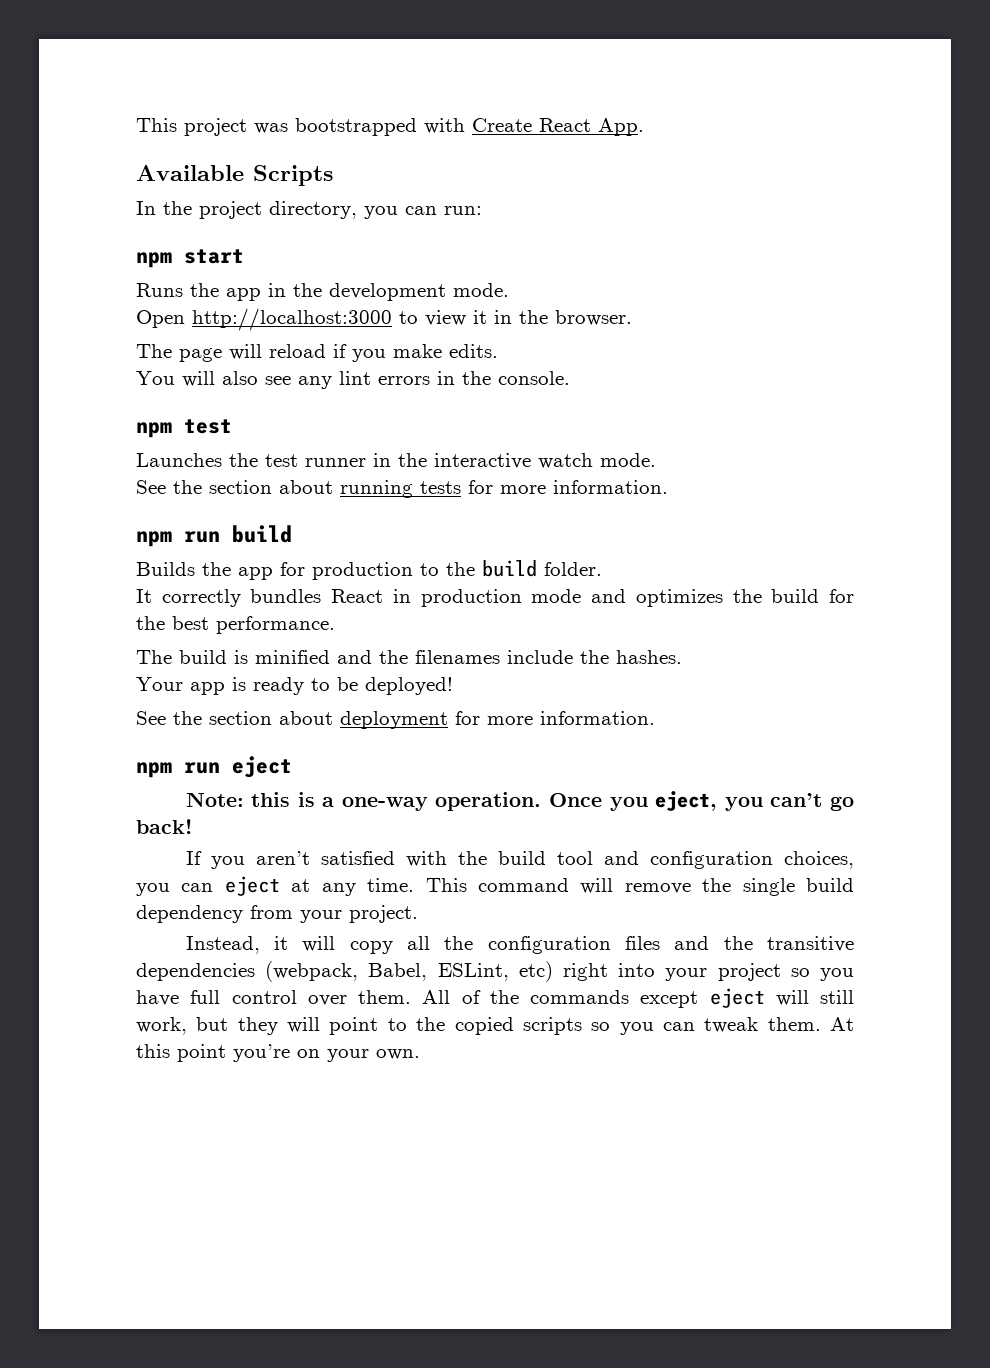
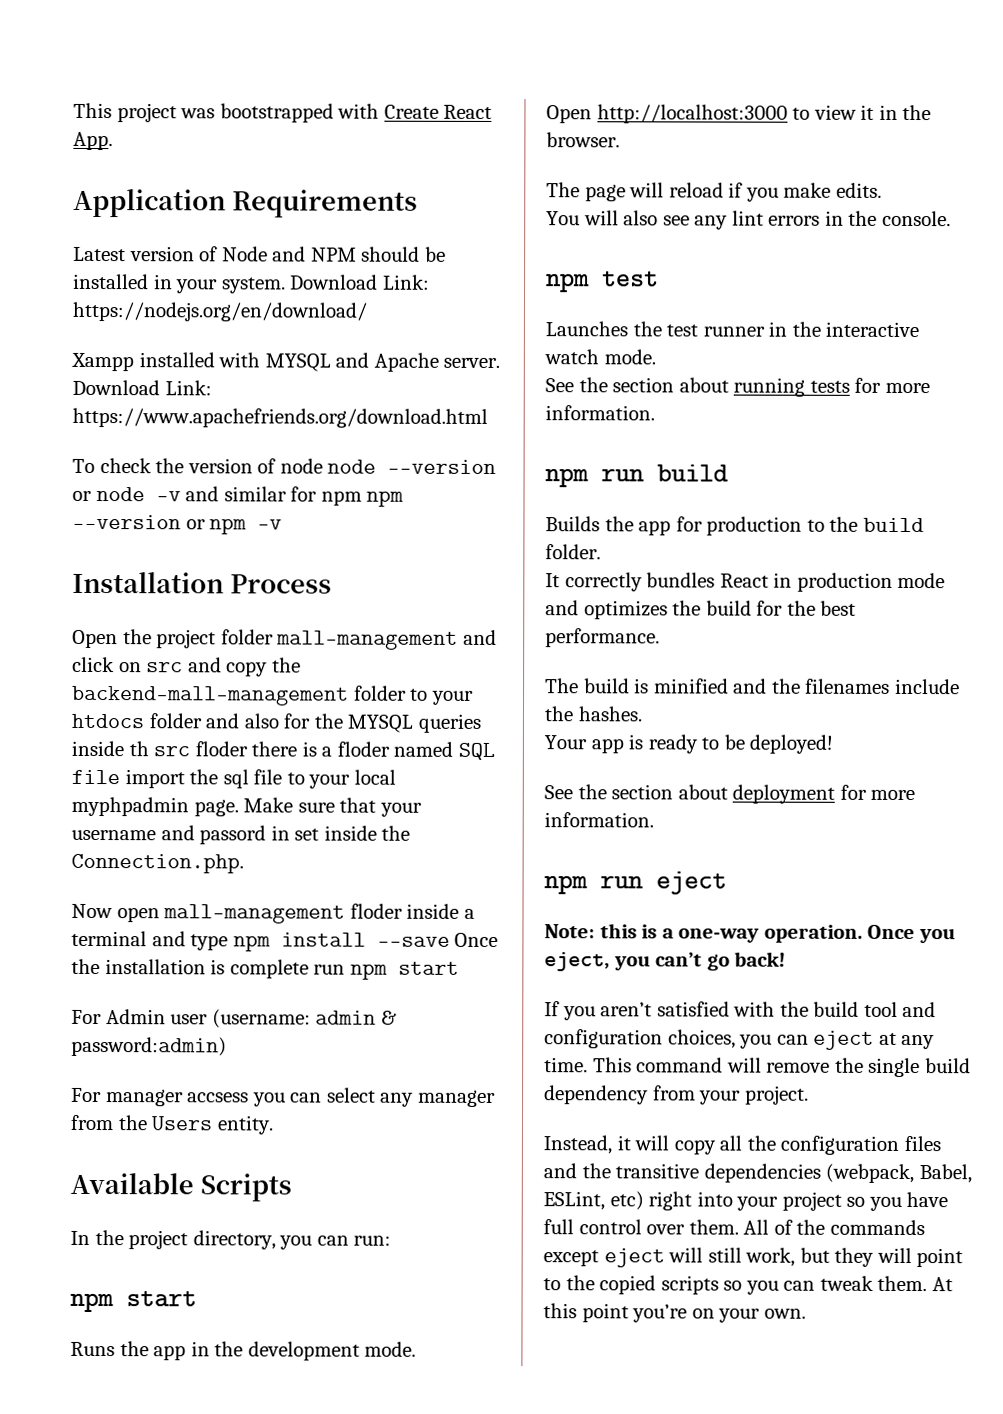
(644, 127) none -> [73,188,418,218] [73,246,446,262] [73,273,430,294] [72,301,367,322] [71,352,501,372] [72,379,212,396] [72,407,488,428] [72,458,497,474] [72,486,405,507] [72,514,283,535] [72,571,332,594] [72,629,497,650] [72,656,301,677] [72,685,474,706] [71,713,481,733] [71,740,495,760] [71,769,396,789] [71,796,422,817] [71,825,411,845] [71,853,244,874] [71,903,475,924] [71,930,499,952] [71,958,459,980] [71,1009,397,1029] [71,1036,227,1057] [71,1087,496,1107] [70,1114,274,1135] // Application Requirements // Latest version of Node and NPM should be installed in your system. Download Link: https://nodejs.org/en/download/ // Xampp installed with MYSQL and Apache server. Download Link: https://www.apachefriends.org/download.html // To check the version of node node --version or node -v and similar for npm npm --version or npm -v // Installation Process // Open the project folder mall-management and click on src and copy the backend-mall-management folder to your htdocs folder and also for the MYSQL queries inside th src floder there is a floder named SQL file import the sql file to your local myphpadmin page. Make sure that your username and passord in set inside the Connection.php. // Now open mall-management floder inside a terminal and type npm install --save Once the installation is complete run npm start // For Admin user (username: admin & password:admin) // For manager accsess you can select any manager from the Users entity.

